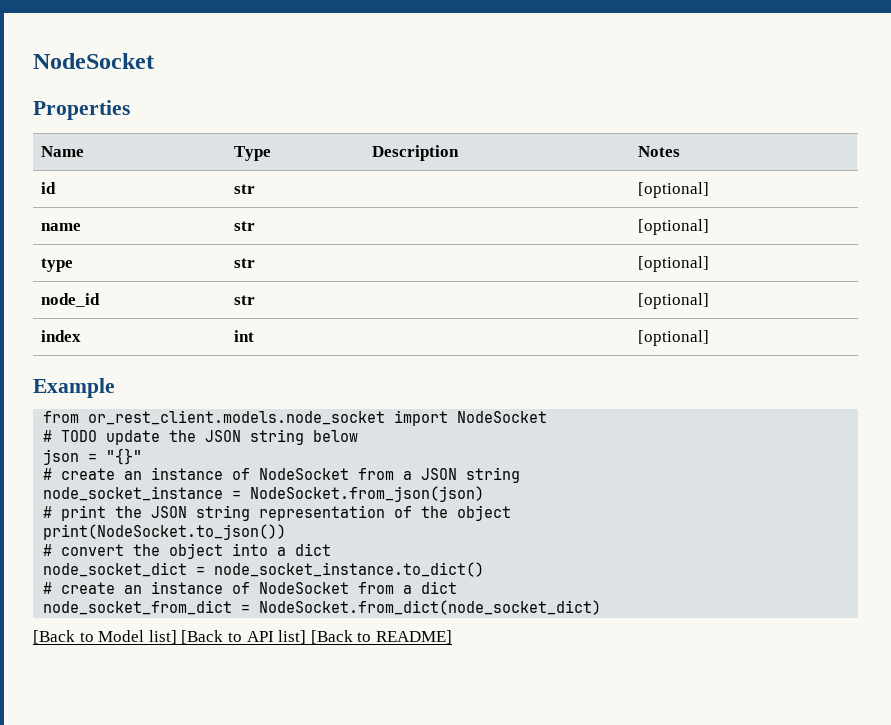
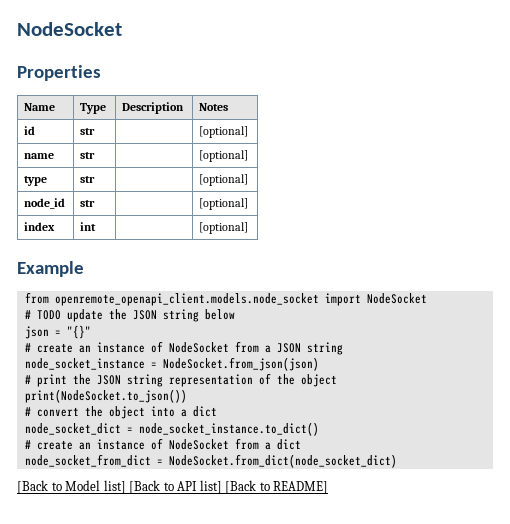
[88,410,386,425] or_rest_client.models.node_socket -> [54,293,319,306] openremote_openapi_client.models.node_socket

